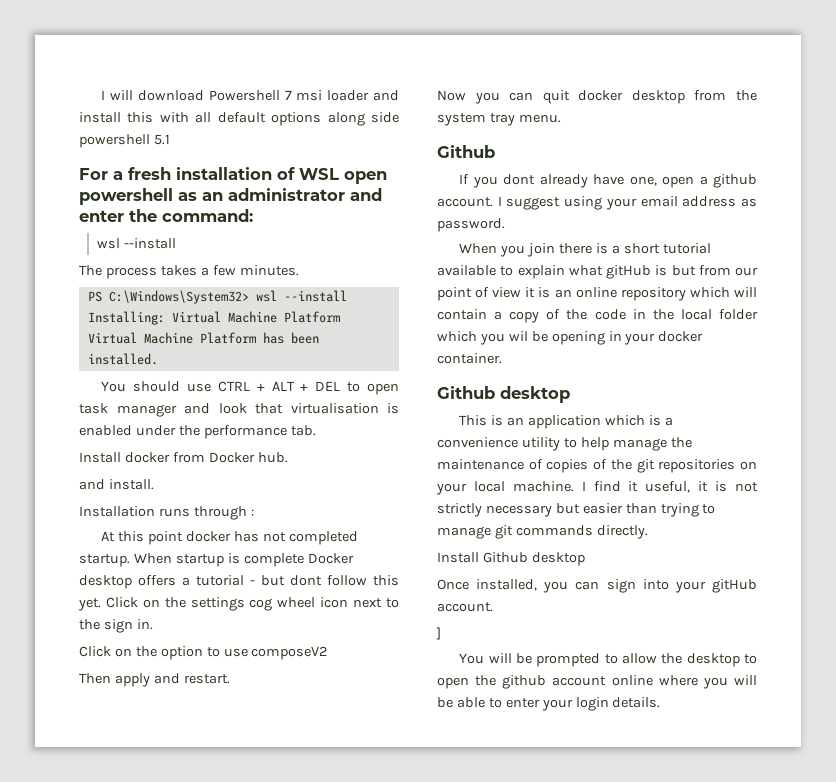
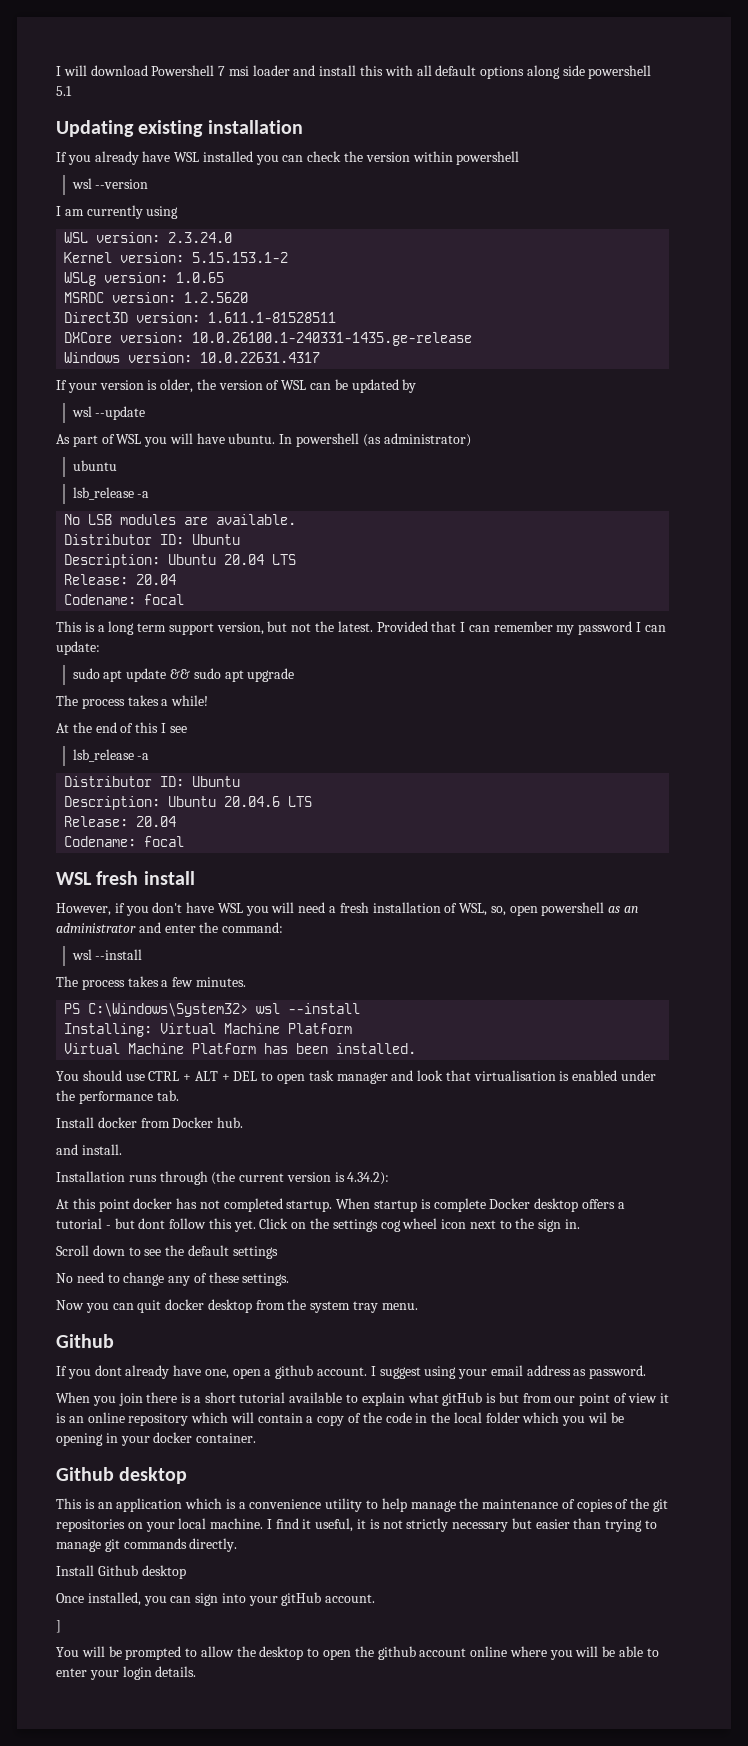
[79,168,108,180] For -> [56,120,303,137] [56,151,520,165] [71,178,149,189] [56,205,179,219] [64,232,233,243] [64,252,289,263] [64,272,225,286] [64,292,249,303] [64,312,337,323] [64,332,473,346] [64,352,321,363] [56,379,417,393] [71,406,146,420] [56,433,471,447] [72,460,117,471] [72,487,150,500] [64,514,297,525] [64,534,241,545] [64,554,297,568] [64,574,177,585] [64,594,185,605] [56,621,666,635] [56,641,100,655] [72,668,295,682] [56,695,209,709] [56,722,187,733] [72,749,150,762] [64,776,241,787] [64,796,313,810] [64,816,177,827] [64,836,185,847] [56,871,195,885] [56,902,326,916] Updating existing installation // If you already have WSL installed you can check the version within powershell // wsl --version // I am currently using // WSL version: 2.3.24.0 // Kernel version: 5.15.153.1-2 // WSLg version: 1.0.65 // MSRDC version: 1.2.5620 // Direct3D version: 1.611.1-81528511 // DXCore version: 10.0.26100.1-240331-1435.ge-release // Windows version: 10.0.22631.4317 // If your version is older, the version of WSL can be updated by // wsl --update // As part of WSL you will have ubuntu. In powershell (as administrator) // ubuntu // lsb_release -a // No LSB modules are available. // Distributor ID: Ubuntu // Description: Ubuntu 20.04 LTS // Release: 20.04 // Codename: focal // This is a long term support version, but not the latest. Provided that I can remember my password I can update: // sudo apt update && sudo apt upgrade // The process takes a while! // At the end of this I see // lsb_release -a // Distributor ID: Ubuntu // Description: Ubuntu 20.04.6 LTS // Release: 20.04 // Codename: focal // WSL fresh install // However, if you don't have WSL you will need
[299,168,339,180] WSL -> [459,903,506,916] WSL, so,
[250,509,254,516] : -> [211,1171,390,1185] (the current version is 4.34.2):
[79,646,328,660] [79,673,230,687] Click on the option to use composeV2 // Then apply and restart. -> [56,1245,278,1259] [56,1272,290,1286] Scroll down to see the default settings // No need to change any of these settings.

